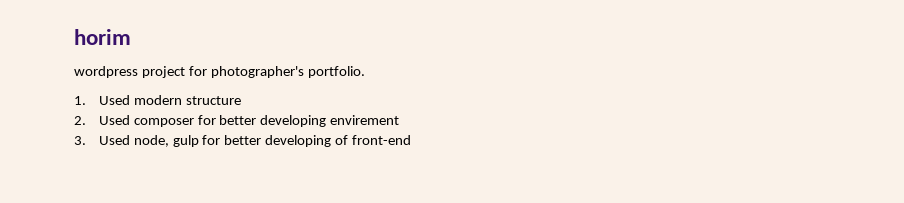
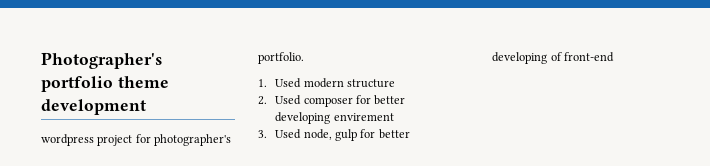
[74,29,131,45] horim -> [41,52,162,69] [41,76,169,92] [41,99,146,115] Photographer's portfolio theme development

